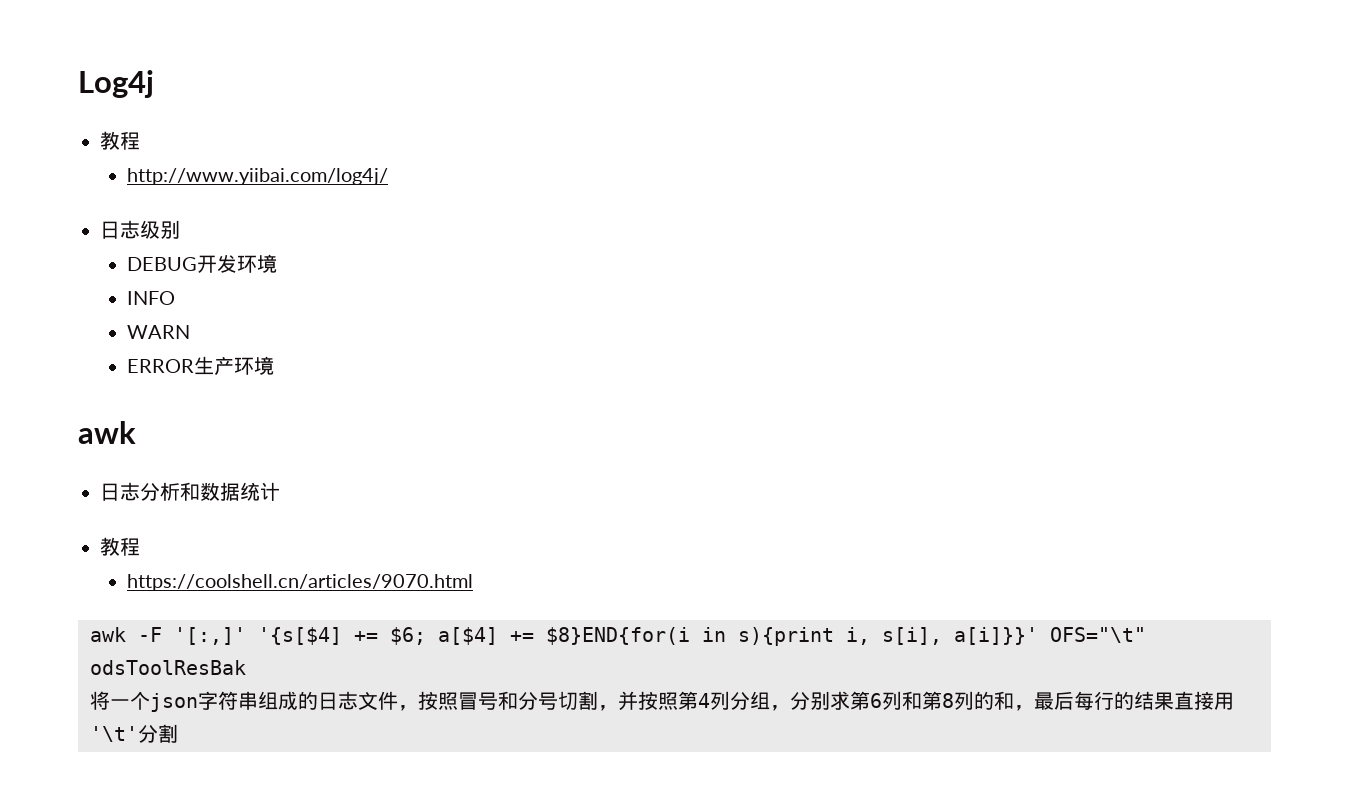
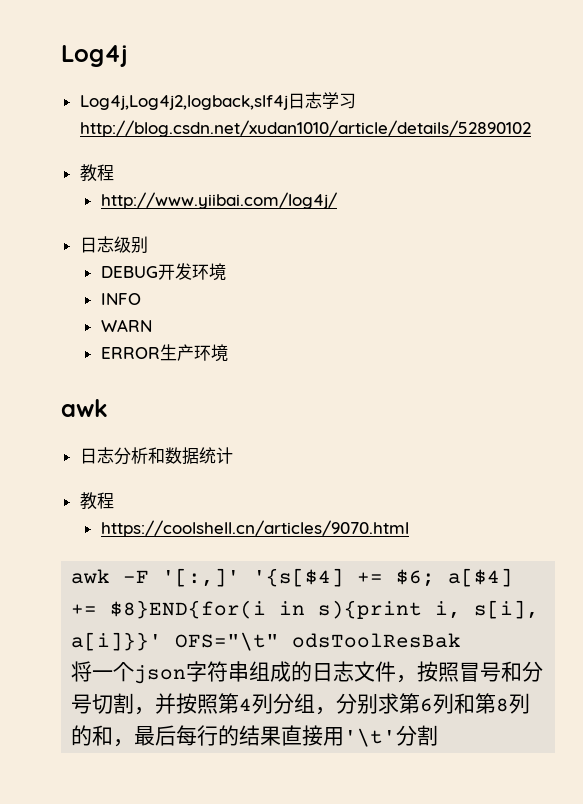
(154, 84) none -> [79,92,356,110] [79,120,531,137] // Log4j,Log4j2,logback,slf4j日志学习http://blog.csdn.net/xudan1010/article/details/52890102

